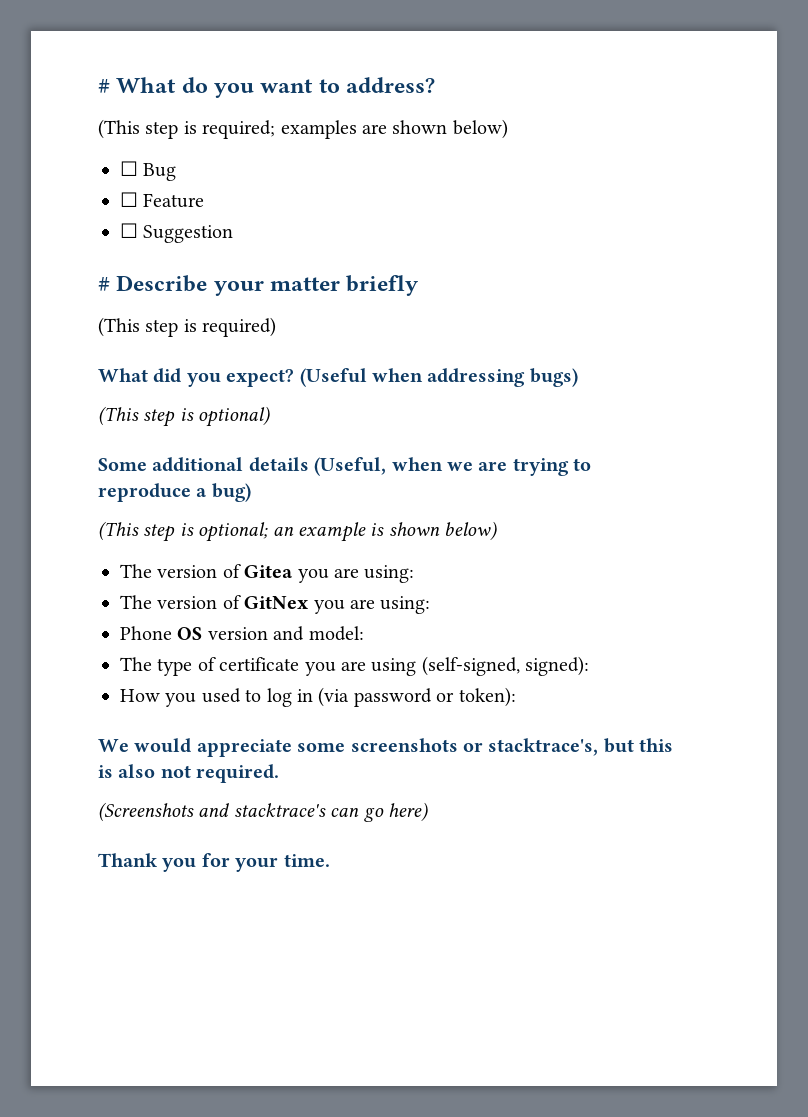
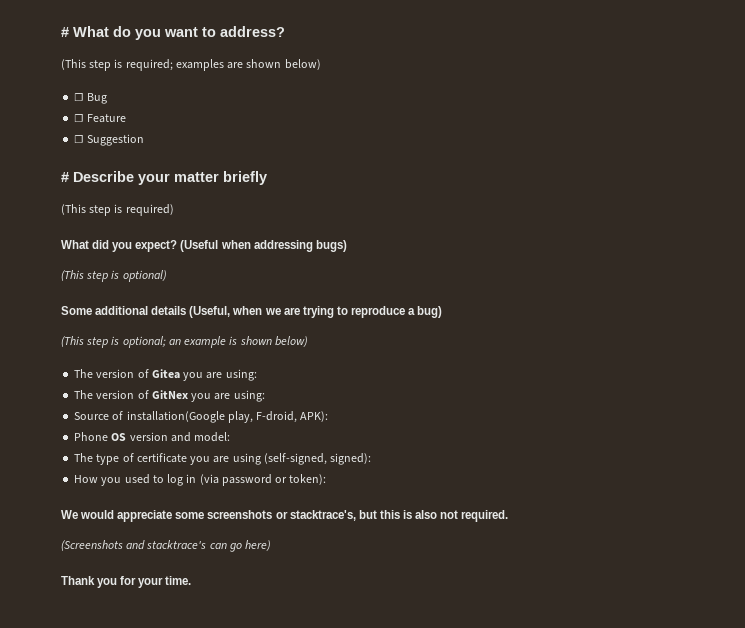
(431, 605) none -> [74,411,329,423] // Source of installation(Google play, F-droid, APK):

